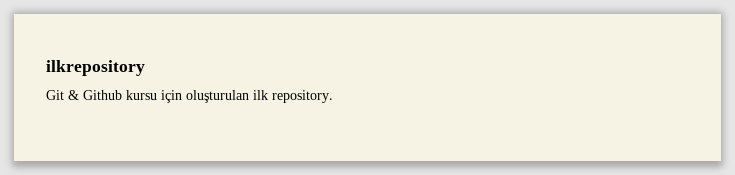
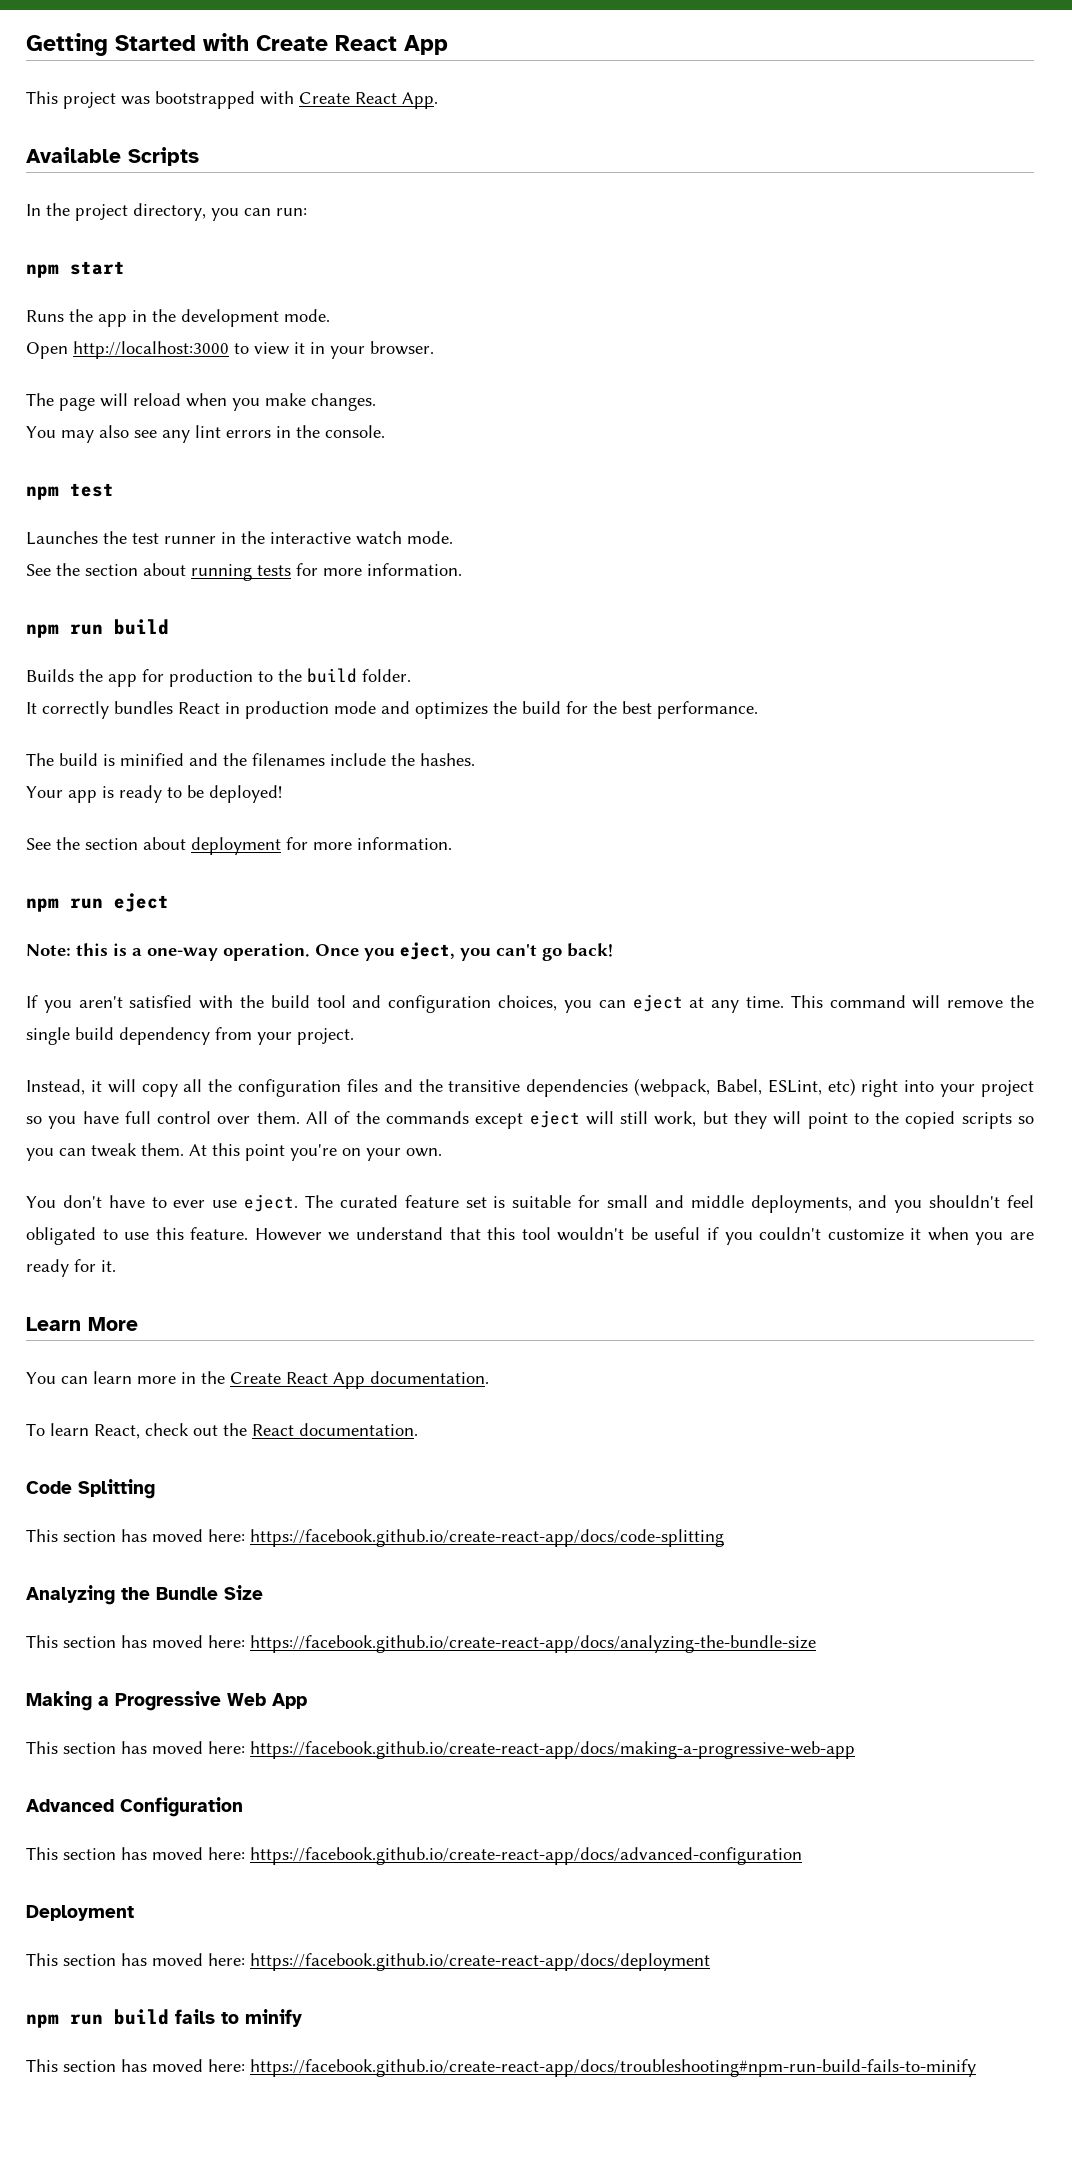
[46,60,145,76] [46,90,333,103] ilkrepository // Git & Github kursu için oluşturulan ilk repository. -> [26,33,448,56] [26,91,438,109] [26,147,199,166] [26,203,307,221] [26,261,125,278] [26,309,330,327] [26,341,434,359] [26,393,376,411] [26,425,385,443] [26,483,114,500] [26,531,453,545] [26,563,462,581] [26,619,169,638] [26,668,411,687] [26,701,758,719] [26,753,475,766] [26,785,282,803] [26,837,452,855] [26,893,169,912] [26,942,613,961] [26,994,1035,1013] [26,1027,354,1045] [26,1078,1035,1097] [26,1110,1034,1129] [26,1143,442,1161] [26,1194,1035,1213] [26,1227,1034,1245] [26,1259,116,1277] [26,1317,138,1331] [26,1371,489,1389] [26,1423,418,1439] [26,1479,155,1499] [26,1529,724,1547] [26,1585,263,1605] [26,1635,816,1653] [26,1691,307,1711] [26,1741,855,1759] [26,1797,243,1817] [26,1847,802,1865] [26,1905,134,1921] [26,1953,710,1971] [26,2009,302,2028] [26,2059,976,2077] Getting Started with Create React App // This project was bootstrapped with Create React App. // Available Scripts // In the project directory, you can run: // npm start // Runs the app in the development mode. // Open http://localhost:3000 to view it in your browser. // The page will reload when you make changes. // You may also see any lint errors in the console. // npm test // Launches the test runner in the interactive watch mode. // See the section about running tests for more information. // npm run build // Builds the app for production to the build folder. // It correctly bundles React in production mode and optimizes the build for the best performance. // The build is minified and the filenames include the hashes. // Your app is ready to be deployed! // See the section about deployment for more information. // npm run eject // Note: this is a one-way operation. Once you eject, you can't go back! // If you aren't satisfied with the build tool and configuration choices, you can eject at any time. This command will remove the single build dependency from your project. // Instead, it will copy all the configuration files and the transitive dependencies (webpack, Babel, ESLint, etc) right into your project so you have full control over them. All of the commands except eject will still work, but they will point to the copied scripts so you can tweak them. At this point you're on your own. // You don't have to ever use eject. The curated feature set is suitable for small and middle deployments, and you shouldn't feel obligated to use this feature. However we understand that this tool wouldn't be useful if you couldn't customize it when you are ready for it. // Learn More // You can learn more in the Create React App documentation. // To learn React, check out the React documentation. // Code Splitting // This section has moved here: https://facebook.github.io/create-react-app/docs/code-splitting // Analyzing the Bundle Size // This section has moved here: https://facebook.github.io/create-react-app/docs/analyzing-the-bundle-size // Making a Progressive Web App // This section has moved here: https://facebook.github.io/create-react-app/docs/making-a-progressive-web-app // Advanced Configuration // This section has moved here: https://facebook.github.io/create-react-app/docs/advanced-configuration // Deployment // This section has moved here: https://facebook.github.io/create-react-app/docs/deployment // npm run build fails to minify // This section has moved here: https://facebook.github.io/create-react-app/docs/troubleshooting#npm-run-build-fails-to-minify

